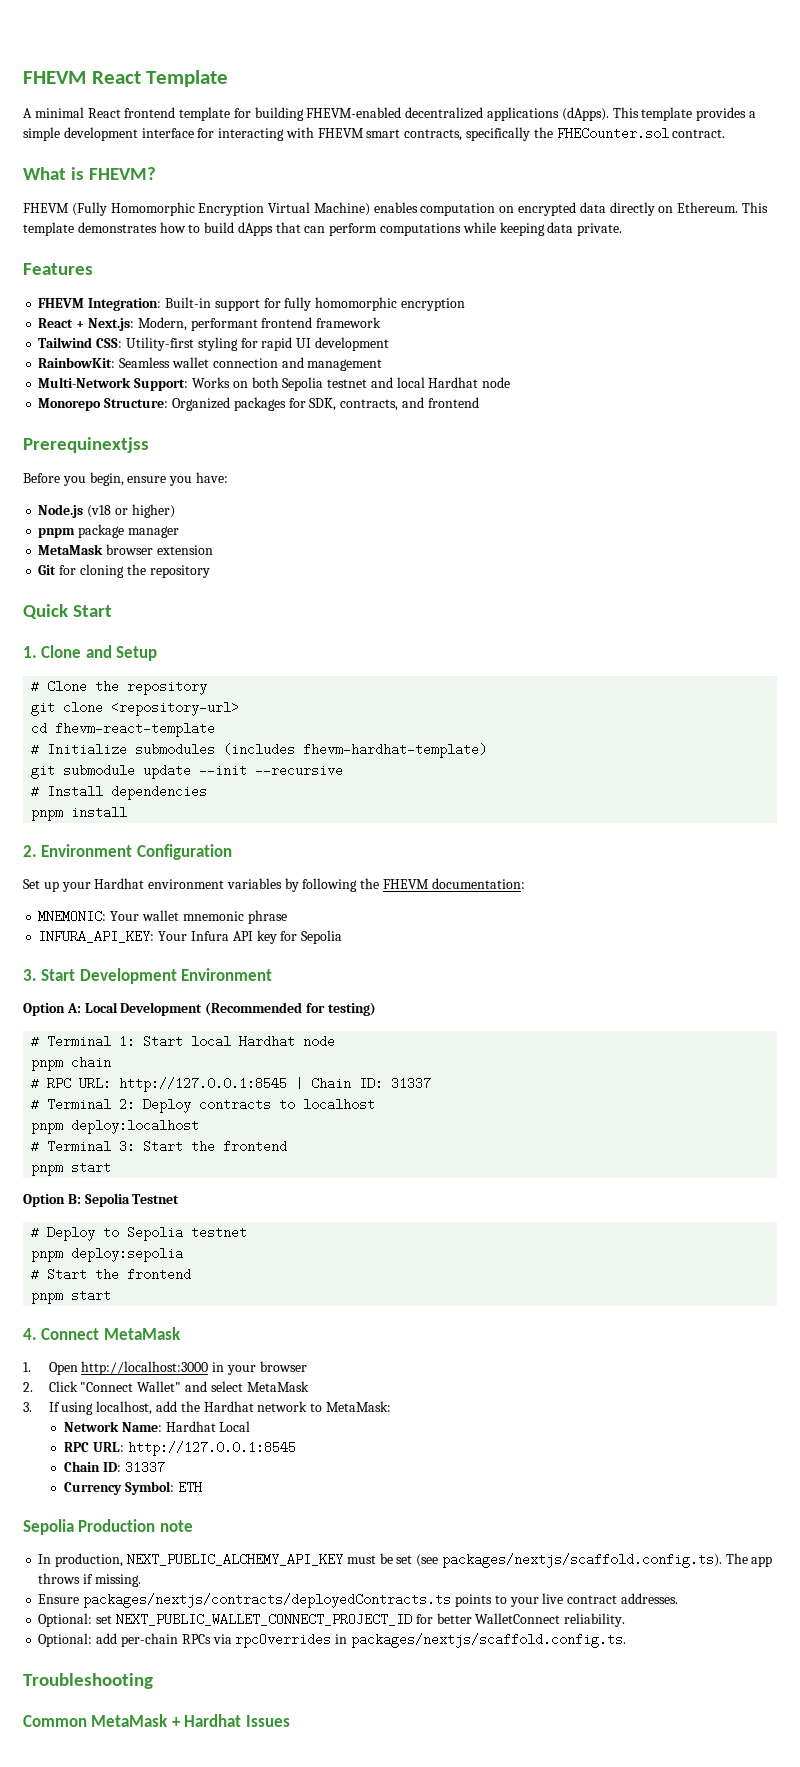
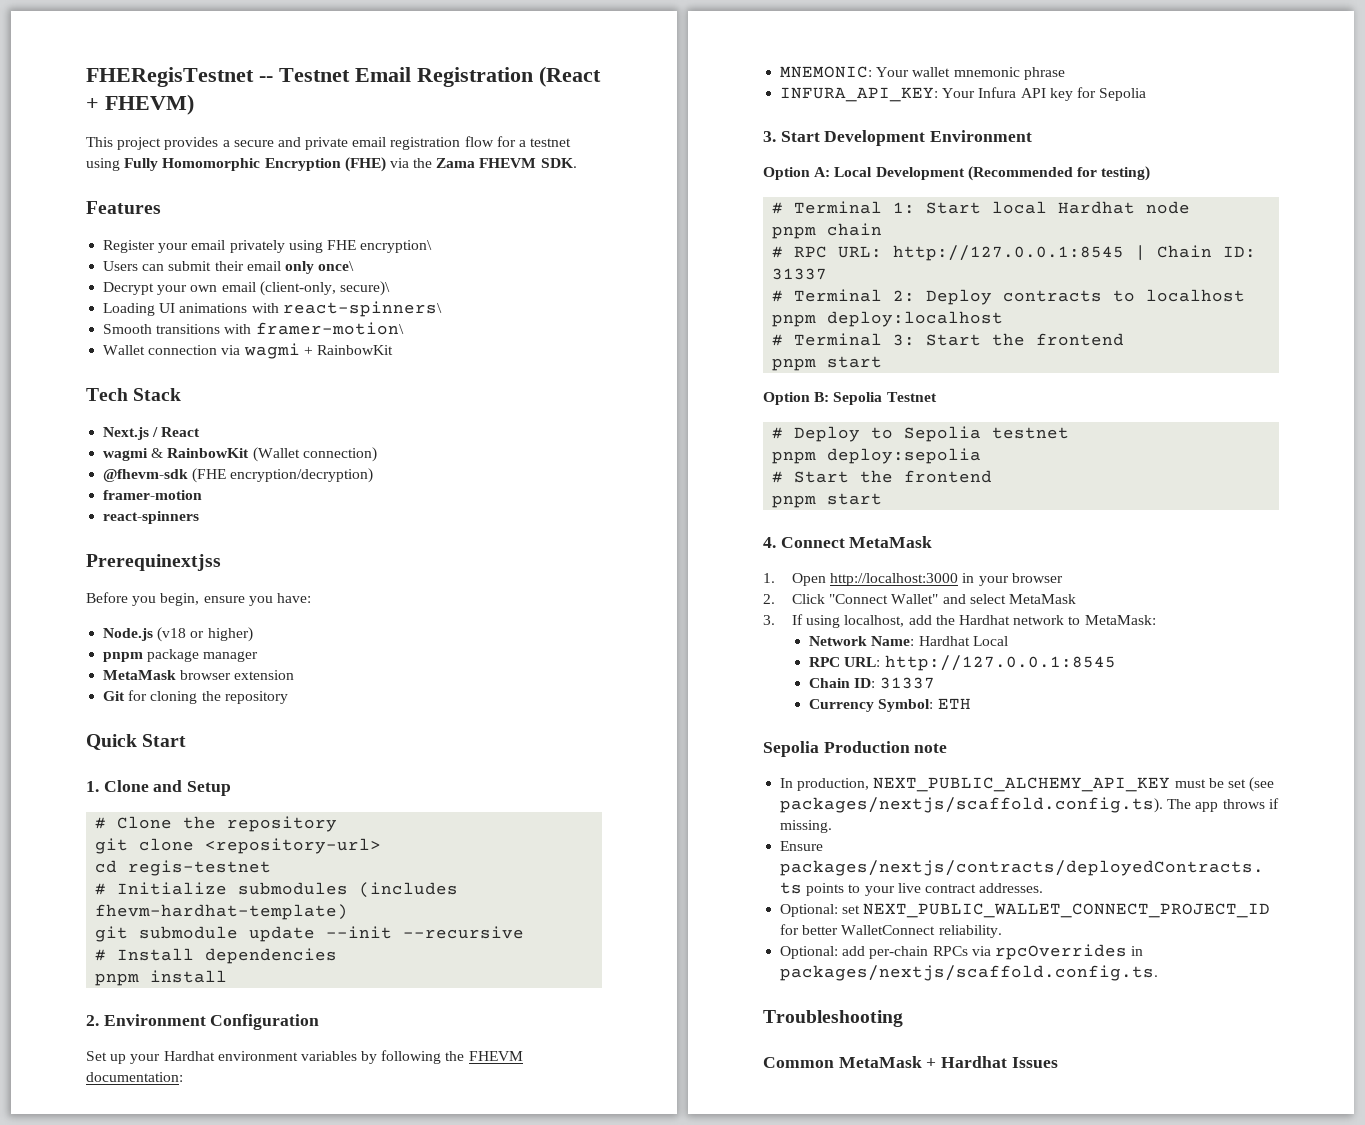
[23,70,229,87] [23,107,756,121] [23,127,726,141] [23,167,156,180] [23,202,768,216] [23,222,623,236] [23,263,93,275] [38,297,465,311] [38,317,382,331] [38,337,389,351] [38,357,383,371] [38,377,511,391] [38,397,479,411] FHEVM React Template // A minimal React frontend template for building FHEVM-enabled decentralized applications (dApps). This template provides a simple development interface for interacting with FHEVM smart contracts, specifically the FHECounter.sol contract. // What is FHEVM? // FHEVM (Fully Homomorphic Encryption Virtual Machine) enables computation on encrypted data directly on Ethereum. This template demonstrates how to build dApps that can perform computations while keeping data private. // Features // FHEVM Integration: Built-in support for fully homomorphic encryption // React + Next.js: Modern, performant frontend framework // Tailwind CSS: Utility-first styling for rapid UI development // RainbowKit: Seamless wallet connection and management // Multi-Network Support: Works on both Sepolia testnet and local Hardhat node // Monorepo Structure: Organized packages for SDK, contracts, and frontend -> [86,66,601,87] [86,94,194,115] [86,136,572,150] [86,157,577,172] [86,201,161,214] [103,240,433,253] [103,261,355,274] [103,281,390,296] [103,301,442,317] [103,322,404,335] [103,343,393,359] [86,388,182,401] [103,427,201,440] [103,447,377,462] [103,468,374,483] [103,490,203,500] [103,511,200,524] FHERegisTestnet -- Testnet Email Registration (React + FHEVM) // This project provides a secure and private email registration flow for a testnet using Fully Homomorphic Encryption (FHE) via the Zama FHEVM SDK. // Features // Register your email privately using FHE encryption\ // Users can submit their email only once\ // Decrypt your own email (client-only, secure)\ // Loading UI animations with react-spinners\ // Smooth transitions with framer-motion\ // Wallet connection via wagmi + RainbowKit // Tech Stack // Next.js / React // wagmi & RainbowKit (Wallet connection) // @fhevm-sdk (FHE encryption/decryption) // framer-motion // react-spinners
[55,722,216,737] fhevm-react-template -> [128,860,272,876] regis-testnet

